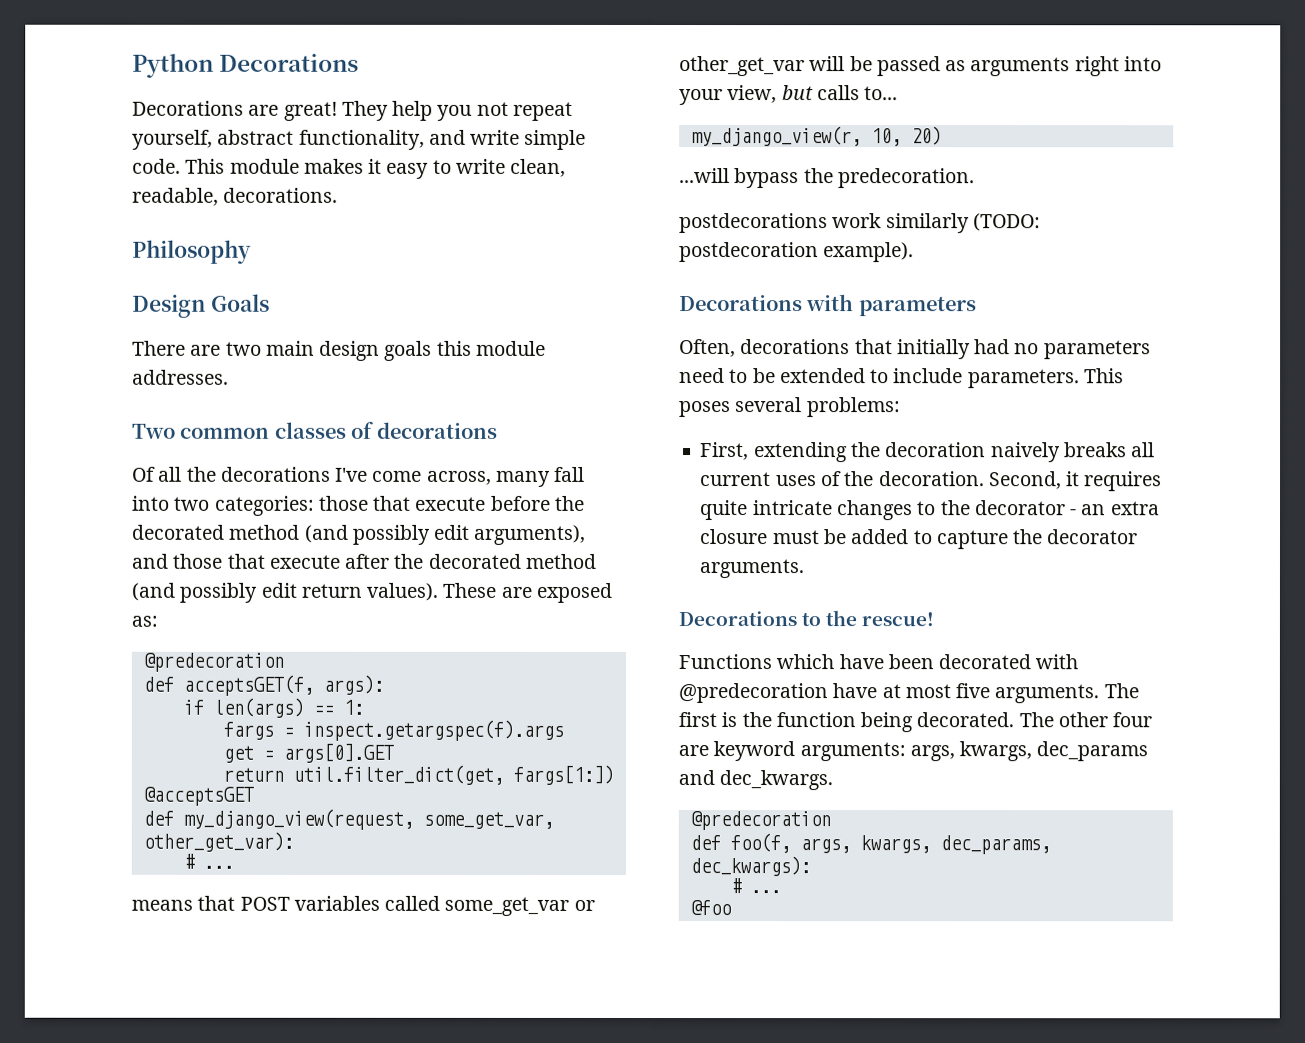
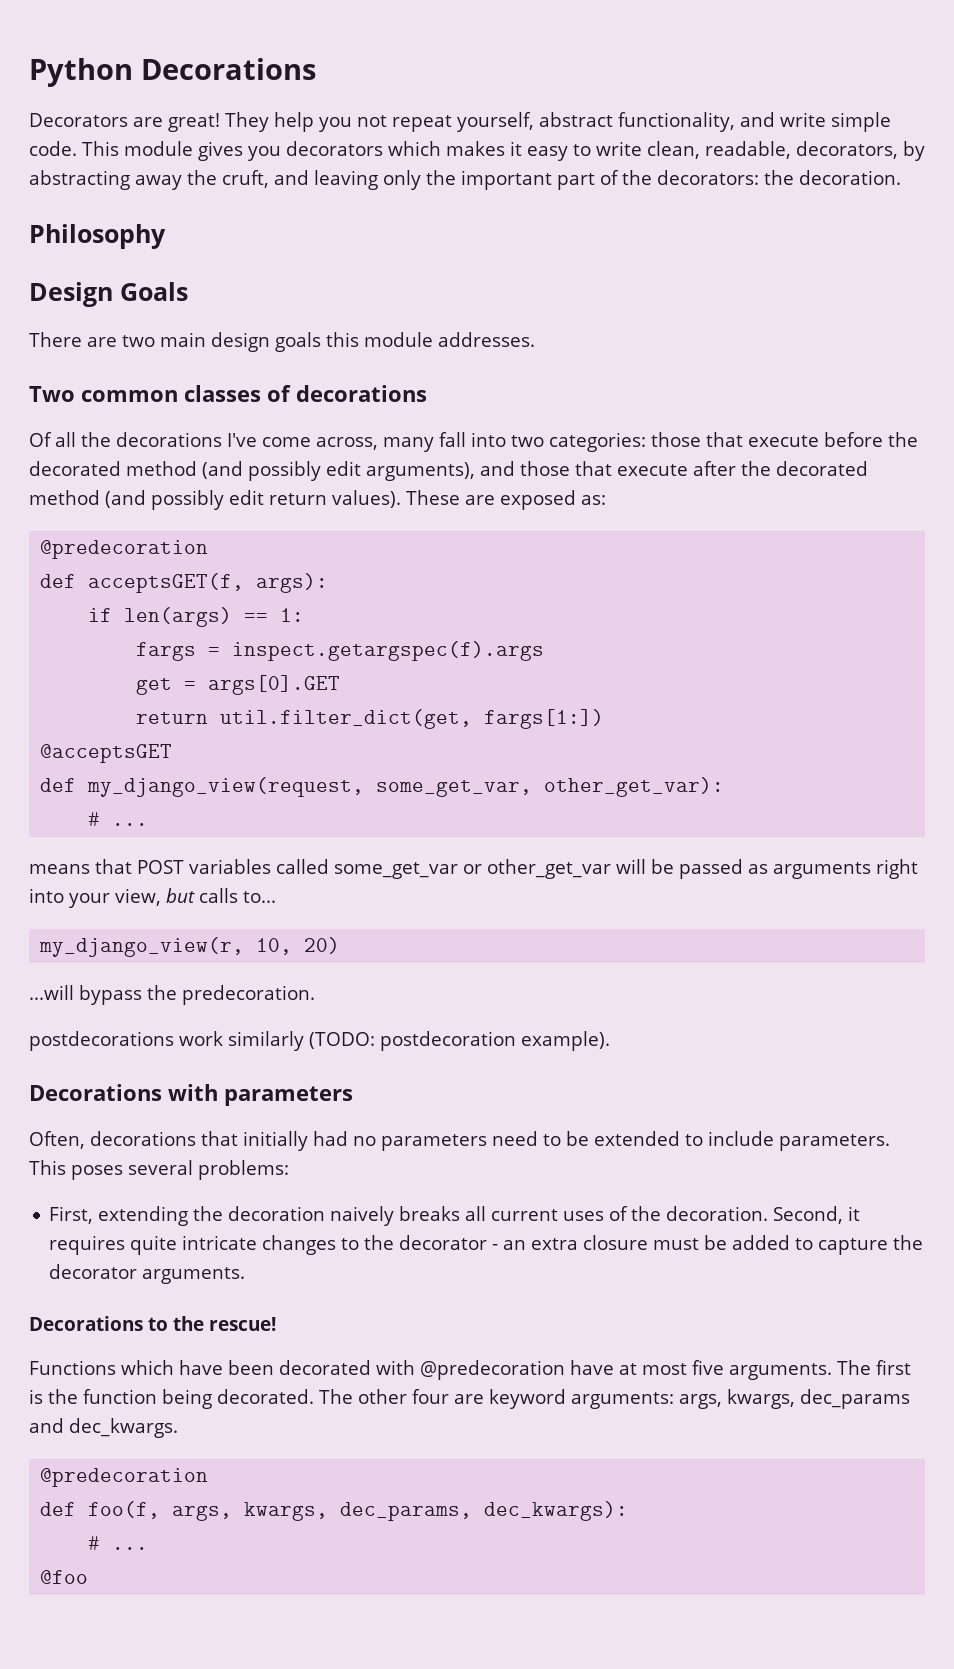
[132,100,244,116] Decorations -> [29,113,128,127] Decorators
(300, 166) none -> [198,141,441,161] gives you decorators which
[223,187,339,203] decorations. -> [796,141,925,161] [29,170,901,190] decorators, by abstracting away the cruft, and leaving only the important part of the decorators: the decoration.

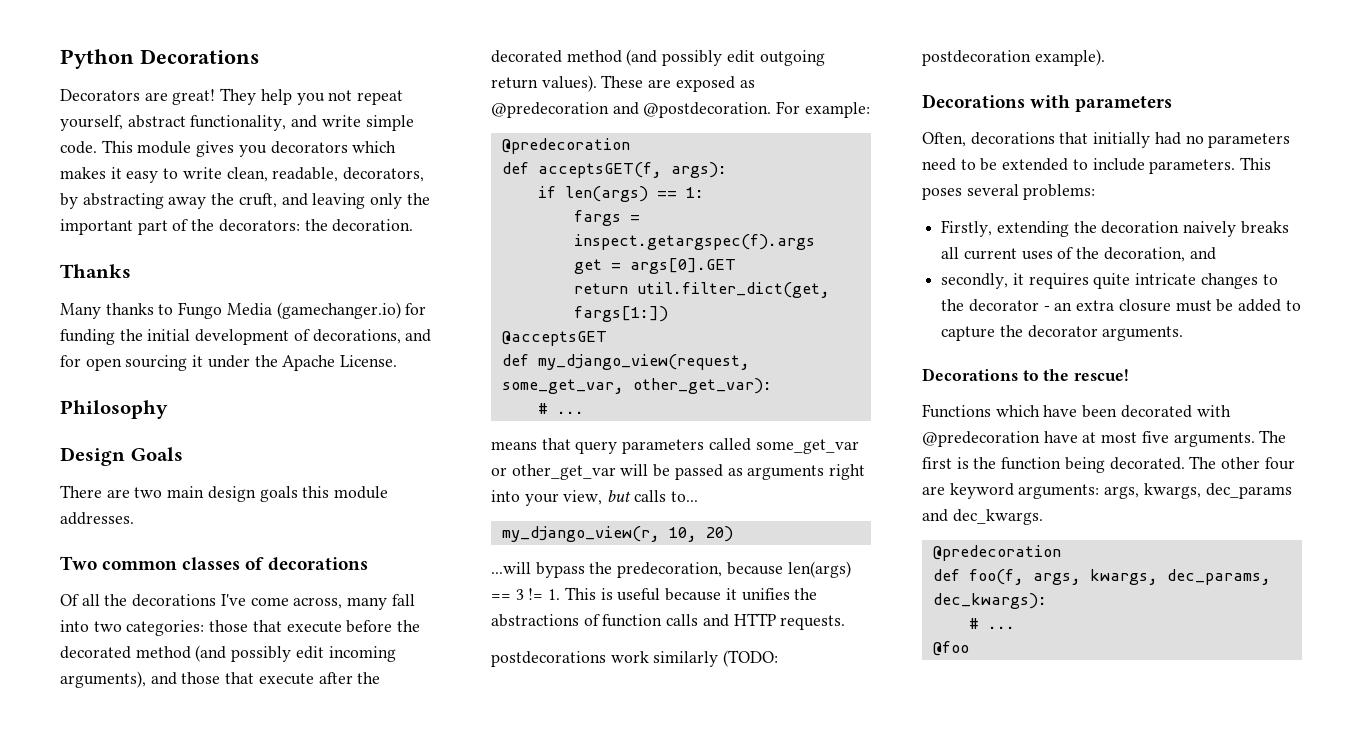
(901, 177) none -> [60,264,131,278] [60,302,427,319] [60,329,432,345] [60,355,398,371] // Thanks // Many thanks to Fungo Media (gamechanger.io) for funding the initial development of decorations, and for open sourcing it under the Apache License.
(361, 468) none -> [328,646,396,662] incoming
(264, 497) none -> [759,50,825,66] outgoing
[581,495,606,505] as: -> [739,80,755,88] [491,101,870,118] as @predecoration and @postdecoration. For example:
[137,859,271,874] POST variables -> [575,439,705,454] query parameters
[182,985,315,1005] predecoration. -> [617,561,851,578] [491,587,818,601] [491,613,846,630] predecoration, because len(args) == 3 != 1. This is useful because it unifies the abstractions of function calls and HTTP requests.
[49,1206,94,1224] First, -> [941,220,993,237] Firstly,
[666,1206,844,1224] decoration. Second, -> [1103,247,1216,262] [941,273,1009,289] decoration, and // secondly,

